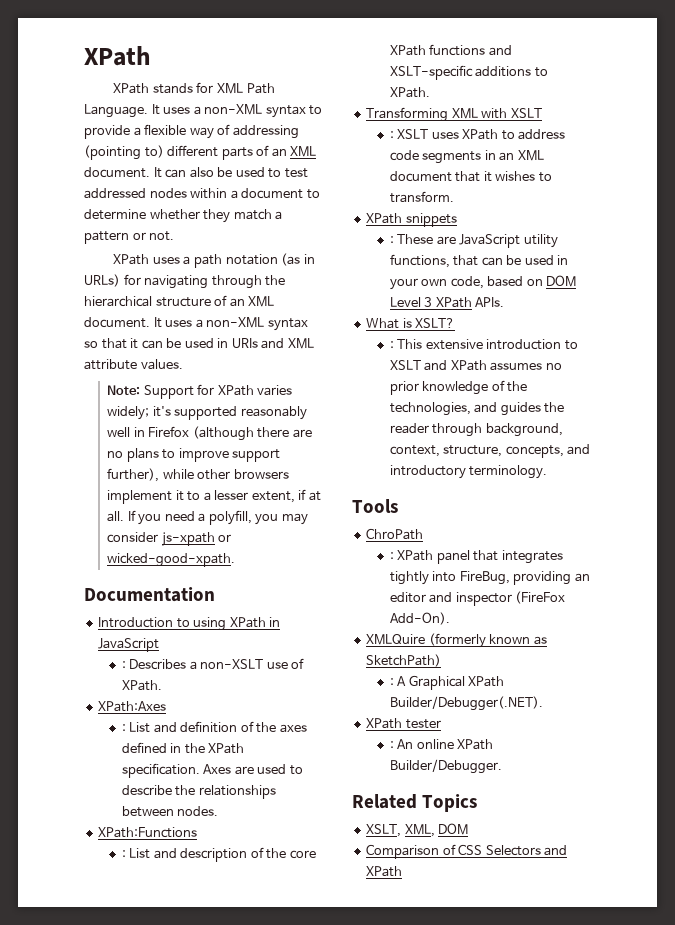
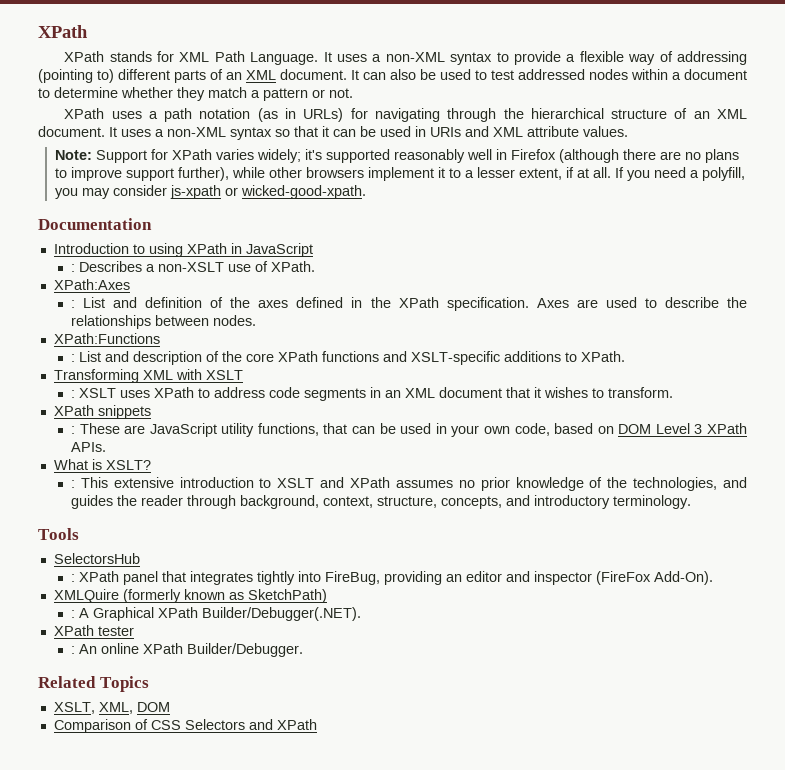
[366,528,424,540] ChroPath -> [53,553,140,564] SelectorsHub

